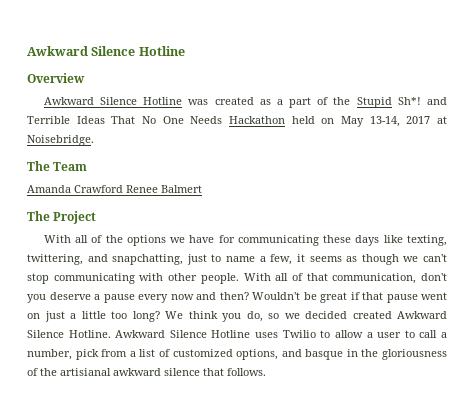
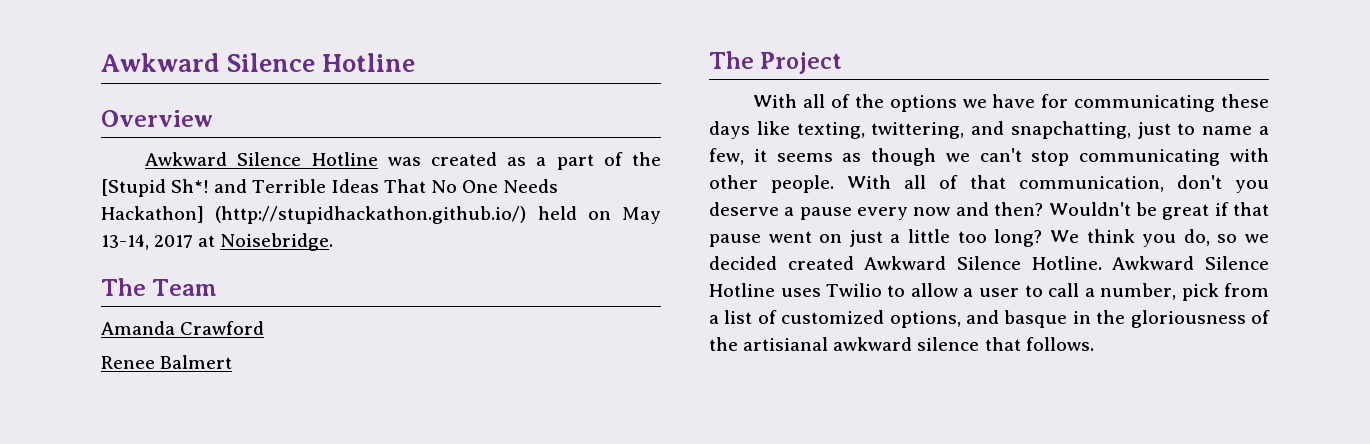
[356,97,392,108] Stupid -> [101,179,166,197] [Stupid
[228,116,285,124] Hackathon -> [101,206,527,224] Hackathon] (http://stupidhackathon.github.io/)
(123, 189) none -> (265, 328) //

